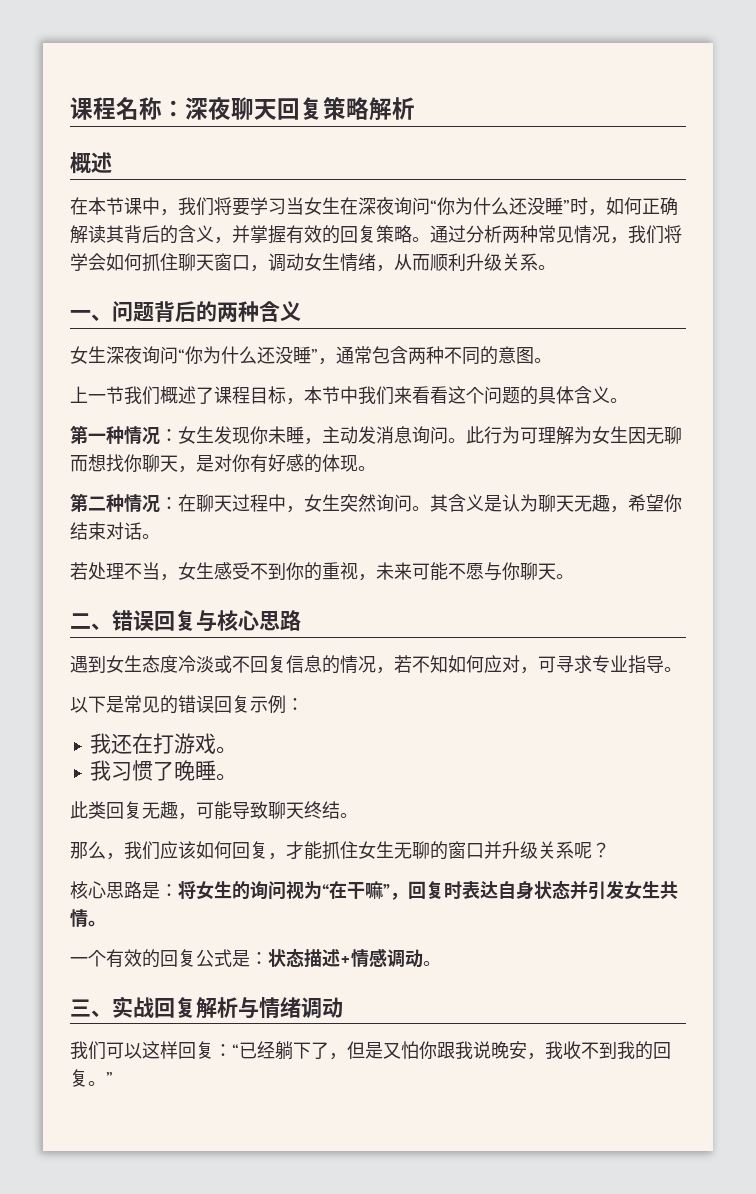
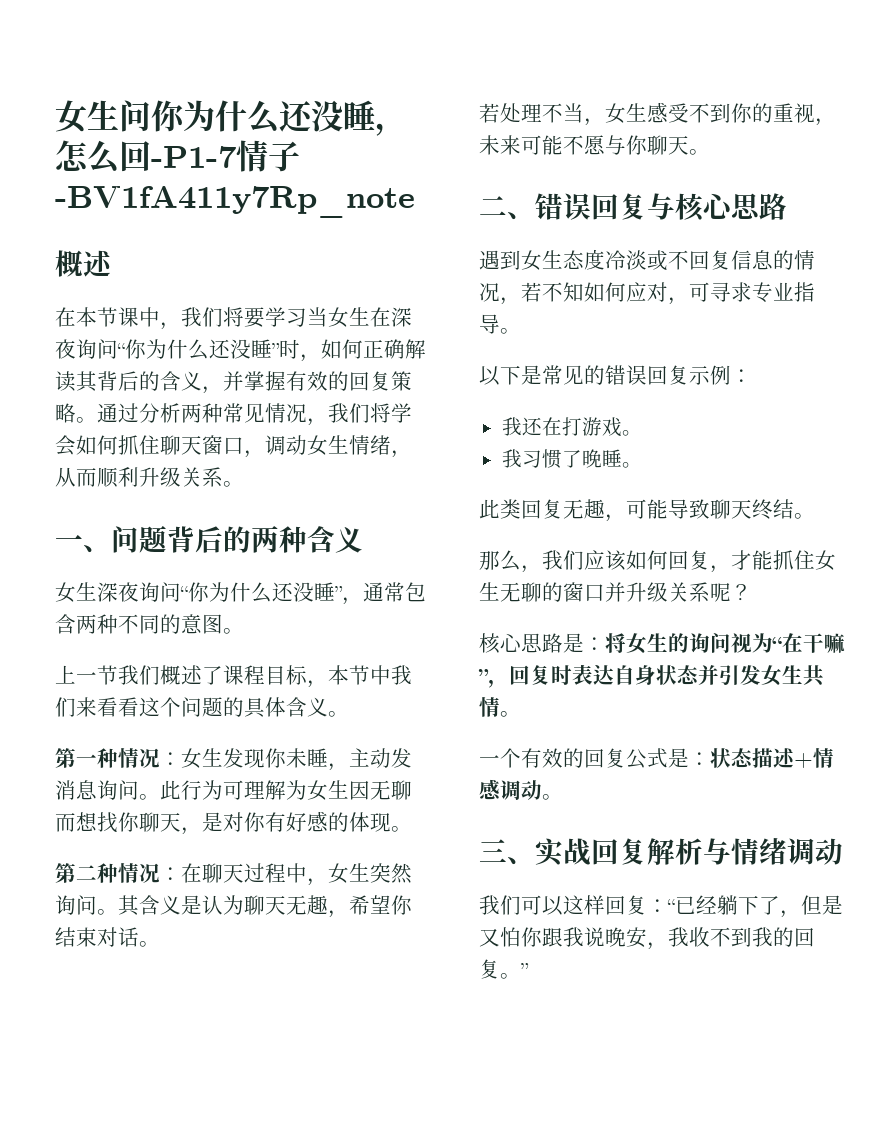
[70,97,415,121] 课程名称：深夜聊天回复策略解析 -> [55,100,407,136] [55,140,300,174] [55,186,415,218] 女生问你为什么还没睡，怎么回-P1-7情子-BV1fA411y7Rp_note

